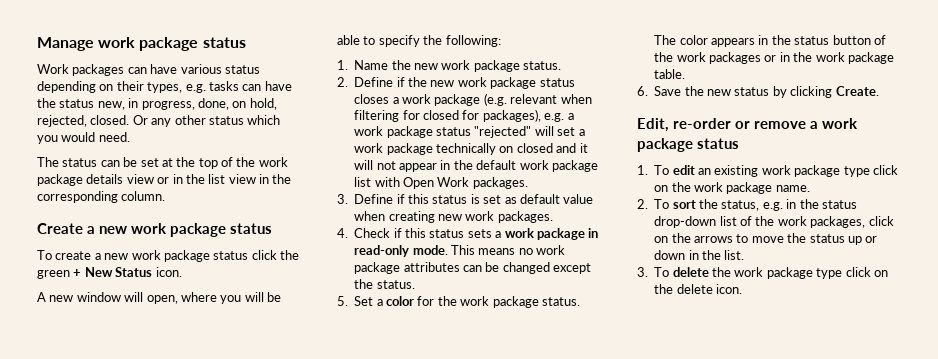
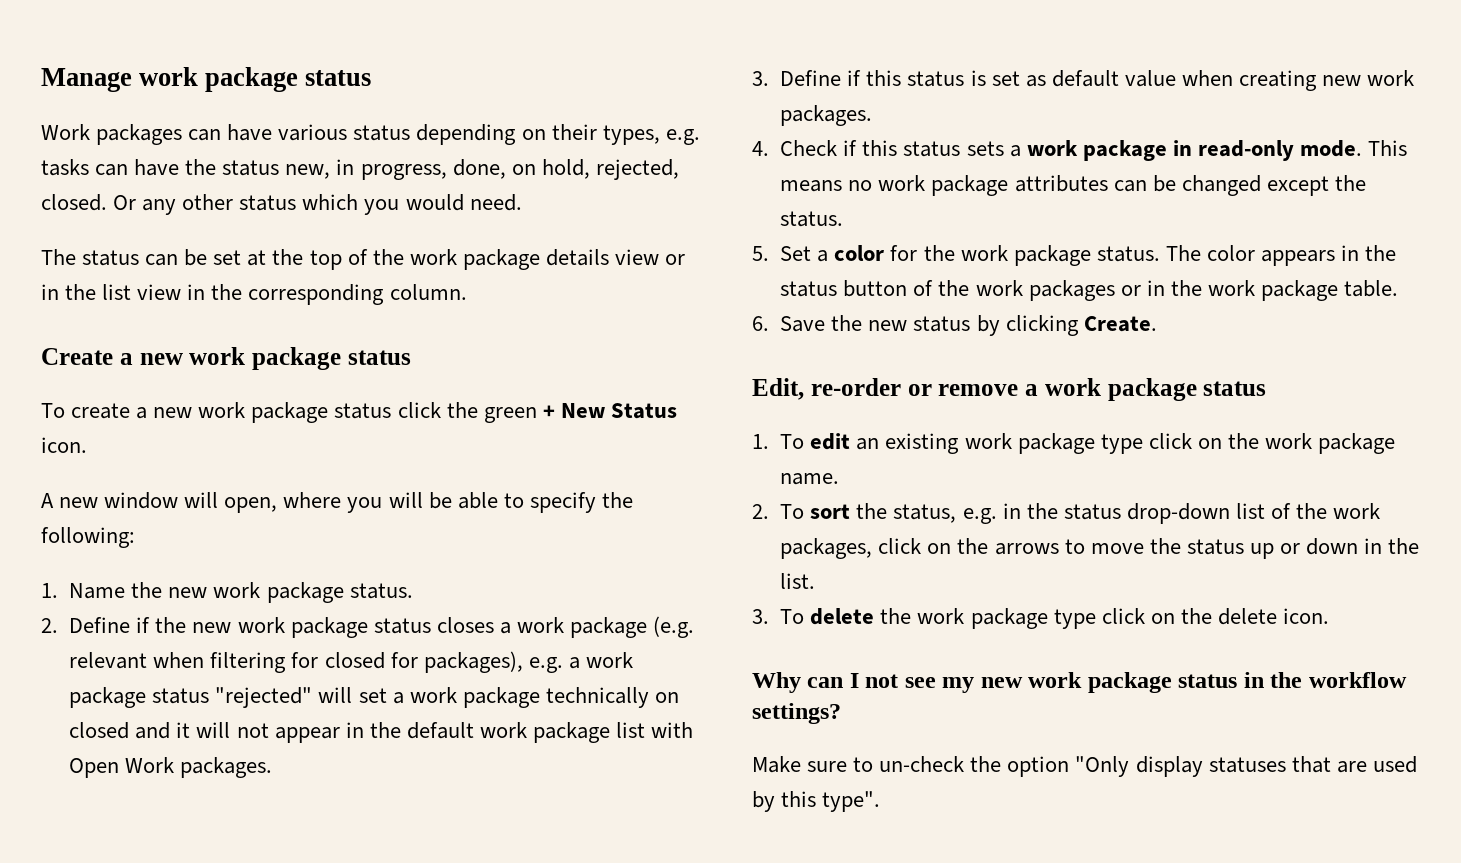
(742, 289) none -> [752,672,1407,693] [752,703,841,724] [752,756,1417,777] [752,791,881,812] // Why can I not see my new work package status in the workflow settings? // Make sure to un-check the option "Only display statuses that are used by this type".

